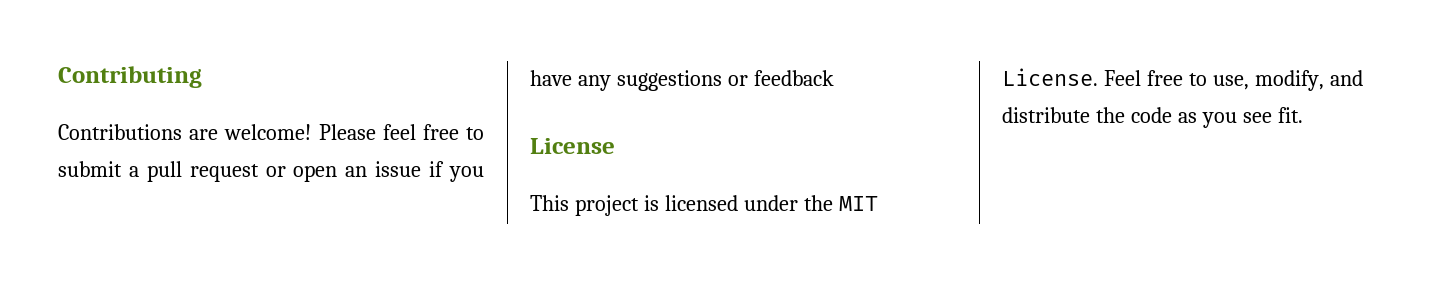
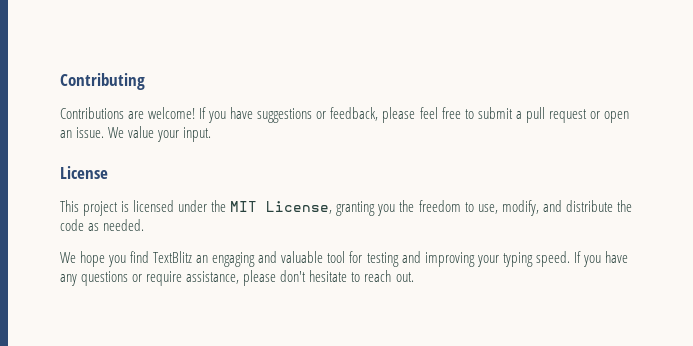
[318,124,376,140] Please -> [199,107,416,123] If you have suggestions or feedback, please
[375,161,485,182] [530,70,834,91] issue if you have any suggestions or feedback -> [76,126,212,142] issue. We value your input.
[1002,68,1183,86] License. Feel free -> [266,200,461,216] License, granting you the freedom
[1201,107,1303,128] you see fit. -> [103,219,145,231] [60,251,628,267] [60,270,414,286] needed. // We hope you find TextBlitz an engaging and valuable tool for testing and improving your typing speed. If you have any questions or require assistance, please don't hesitate to reach out.

